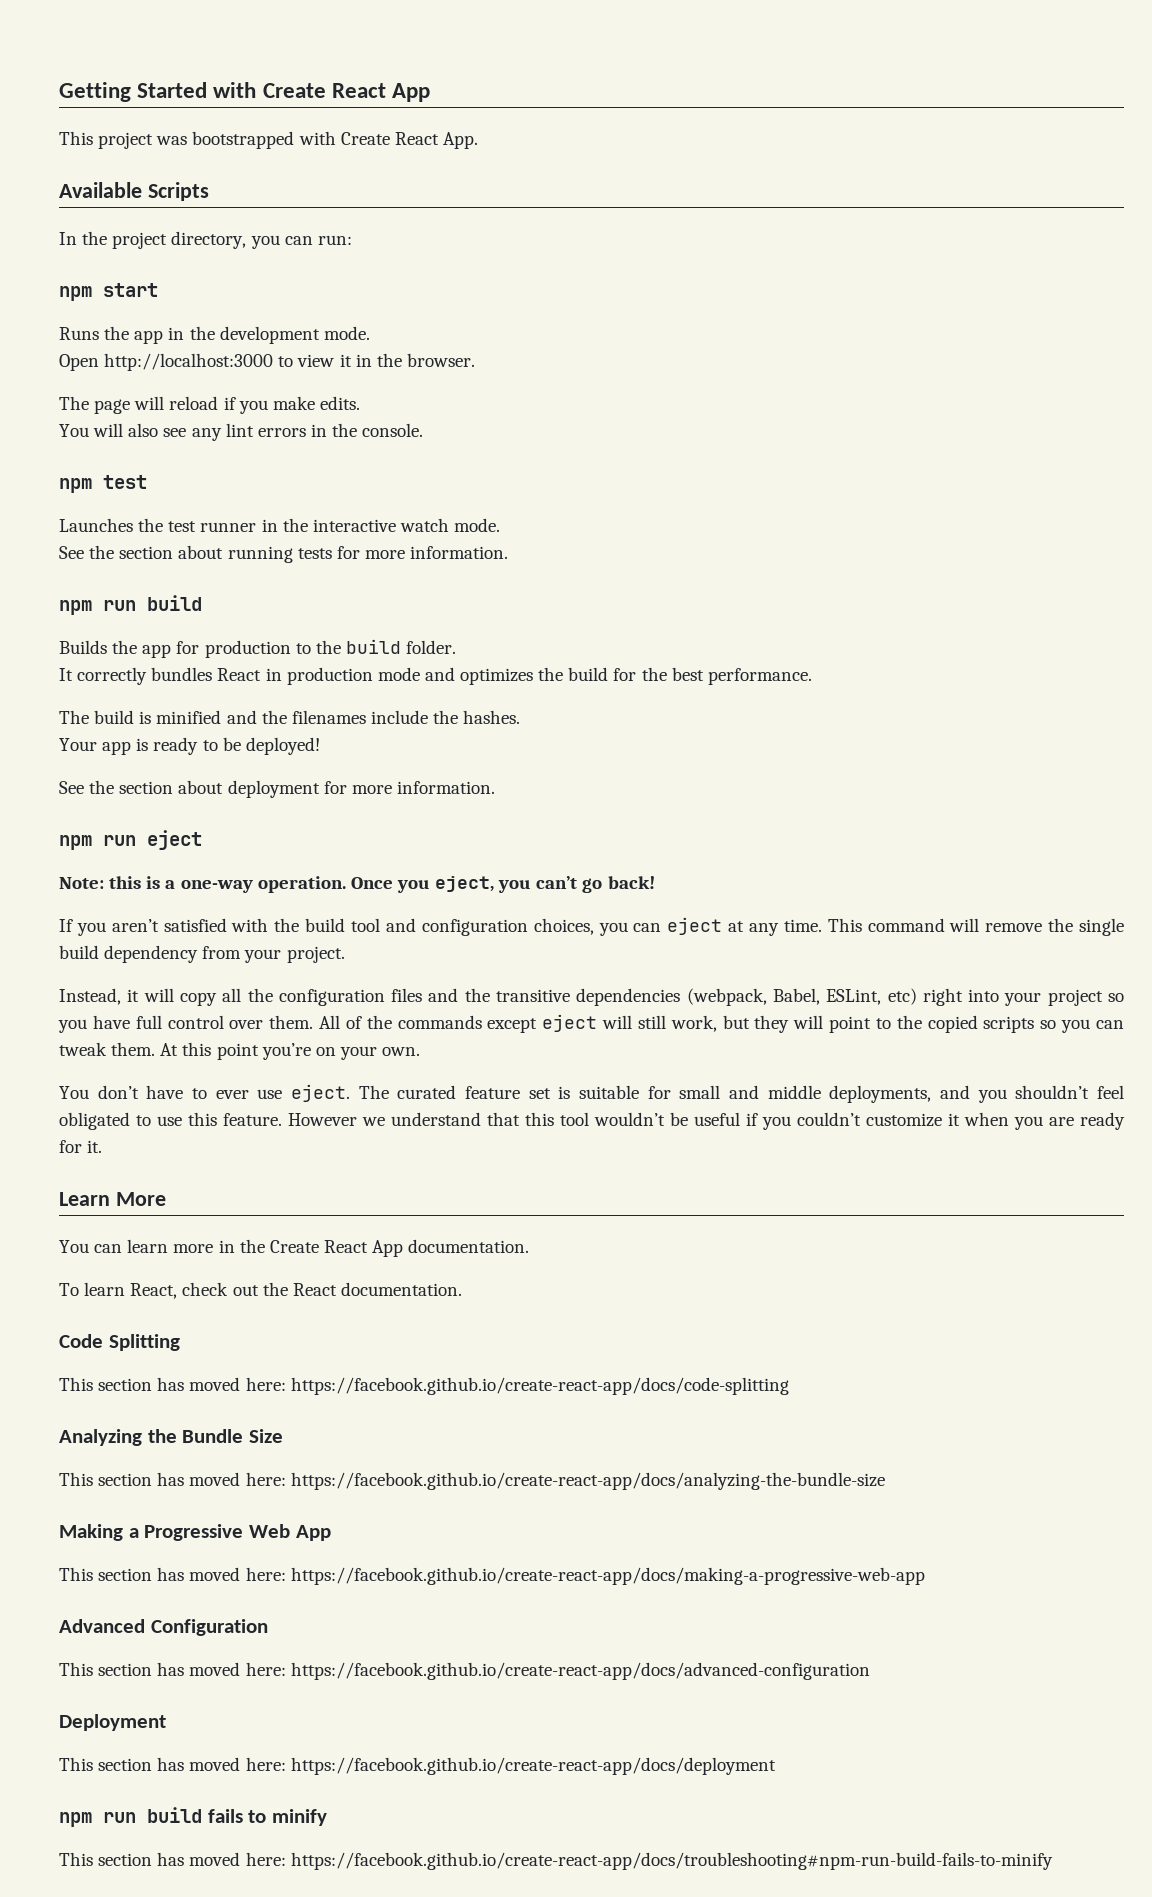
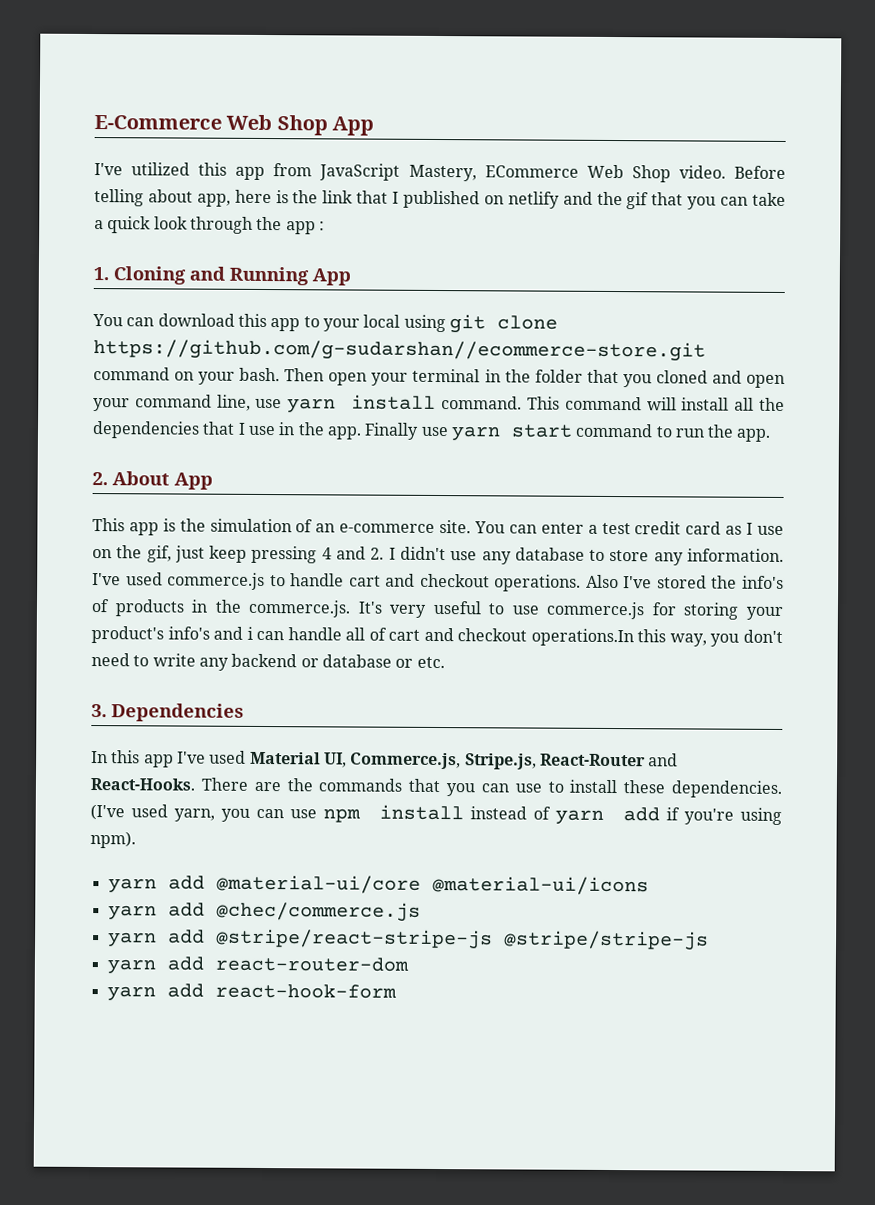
[59,82,431,102] [59,131,478,149] [59,182,209,201] [59,231,352,249] [59,283,158,301] [59,326,370,344] [59,353,475,371] [59,396,360,414] [59,423,424,441] [59,475,147,493] [59,518,501,532] [59,545,509,563] [59,595,202,615] [59,639,457,658] [59,667,812,685] [59,710,521,724] [59,737,320,755] [59,780,495,798] [59,830,202,850] [59,876,655,893] [59,917,1124,936] [59,945,345,963] [59,988,1124,1006] [58,1014,1125,1033] [59,1042,421,1060] [59,1084,1124,1103] [59,1112,1125,1130] [59,1140,103,1153] [59,1192,166,1206] [59,1239,530,1257] [59,1282,462,1299] [59,1334,180,1351] [59,1377,789,1395] [59,1429,284,1446] [59,1472,885,1490] [59,1524,331,1541] [59,1567,925,1585] [59,1619,268,1636] [59,1662,870,1680] [59,1714,166,1731] [59,1757,776,1775] [59,1807,328,1827] [59,1852,1053,1870] Getting Started with Create React App // This project was bootstrapped with Create React App. // Available Scripts // In the project directory, you can run: // npm start // Runs the app in the development mode. // Open http://localhost:3000 to view it in the browser. // The page will reload if you make edits. // You will also see any lint errors in the console. // npm test // Launches the test runner in the interactive watch mode. // See the section about running tests for more information. // npm run build // Builds the app for production to the build folder. // It correctly bundles React in production mode and optimizes the build for the best performance. // The build is minified and the filenames include the hashes. // Your app is ready to be deployed! // See the section about deployment for more information. // npm run eject // Note: this is a one-way operation. Once you eject, you can’t go back! // If you aren’t satisfied with the build tool and configuration choices, you can eject at any time. This command will remove the single build dependency from your project. // Instead, it will copy all the configuration files and the transitive dependencies (webpack, Babel, ESLint, etc) right into your project so you have full control over them. All of the commands except eject will still work, but they will point to the copied scripts so you can tweak them. At this point you’re on your own. // You don’t have to ever use eject. The curated feature set is suitable for small and middle deployments, and you shouldn’t feel obligated to use this feature. However we understand that this tool wouldn’t be useful if you couldn’t customize it when you are ready for it. // Learn More // You can learn more in the Create React App documentation. // To learn React, check out the React documentation. // Code Splitting // This section has moved here: https://facebook.github.io/create-react-app/docs/code-splitting // Analyzing the Bundle Size // This section has moved here: https://facebook.github.io/create-react-app/docs/analyzing-the-bundle-size // Making a Progressive Web App // This section has moved here: https://facebook.github.io/create-react-app/docs/making-a-progressive-web-app // Advanced Configuration // This section has moved here: https://facebook.github.io/create-react-app/docs/advanced-configuration // Deployment // This section has moved here: https://facebook.github.io/create-react-app/docs/deployment // npm run build fails to minify // This section has moved here: https://facebook.github.io/create-react-app/docs/troubleshooting#npm-run-build-fails-to-minify -> [94,114,375,136] [94,162,787,183] [94,189,787,210] [94,216,325,235] [93,266,351,286] [92,313,558,334] [93,339,706,362] [93,367,786,388] [93,394,785,414] [92,421,772,442] [92,471,213,490] [92,518,785,536] [92,545,784,566] [92,572,785,592] [91,599,784,620] [91,626,783,647] [91,653,445,671] [91,703,244,722] [91,750,679,770] [90,777,782,798] [90,804,782,825] [90,831,136,849] [107,874,649,896] [107,901,421,922] [107,928,709,951] [106,956,409,975] [106,983,397,1002] E-Commerce Web Shop App // I've utilized this app from JavaScript Mastery, ECommerce Web Shop video. Before telling about app, here is the link that I published on netlify and the gif that you can take a quick look through the app : // 1. Cloning and Running App // You can download this app to your local using git clone https://github.com/g-sudarshan//ecommerce-store.git command on your bash. Then open your terminal in the folder that you cloned and open your command line, use yarn install command. This command will install all the dependencies that I use in the app. Finally use yarn start command to run the app. // 2. About App // This app is the simulation of an e-commerce site. You can enter a test credit card as I use on the gif, just keep pressing 4 and 2. I didn't use any database to store any information. I've used commerce.js to handle cart and checkout operations. Also I've stored the info's of products in the commerce.js. It's very useful to use commerce.js for storing your product's info's and i can handle all of cart and checkout operations.In this way, you don't need to write any backend or database or etc. // 3. Dependencies // In this app I've used Material UI, Commerce.js, Stripe.js, React-Router and React-Hooks. There are the commands that you can use to install these dependencies. (I've used yarn, you can use npm install instead of yarn add if you're using npm). // yarn add @material-ui/core @material-ui/icons // yarn add @chec/commerce.js // yarn add @stripe/react-stripe-js @stripe/stripe-js // yarn add react-router-dom // yarn add react-hook-form

